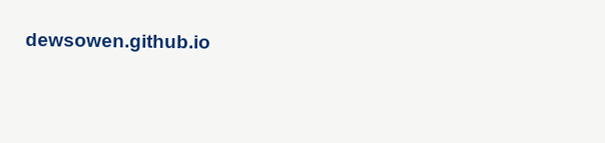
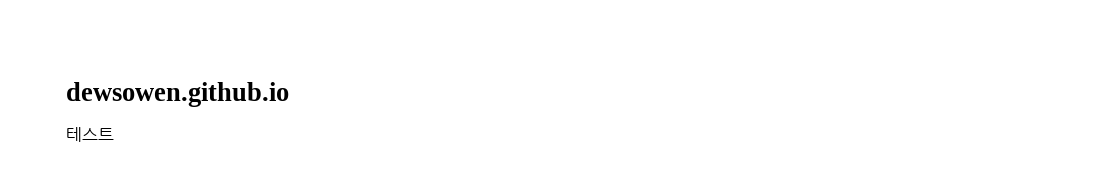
(211, 42) none -> [66,127,114,142] // 테스트

